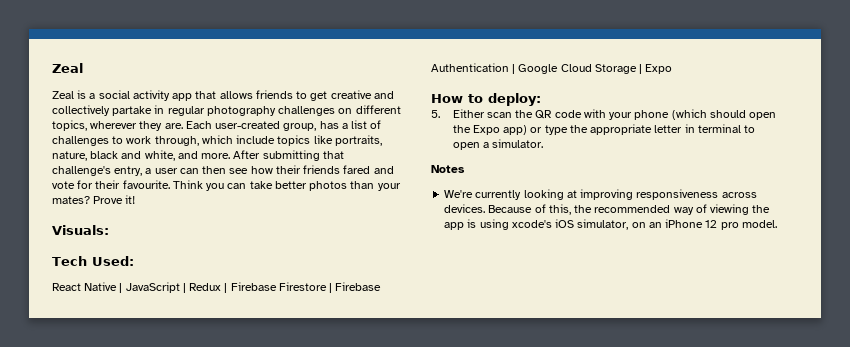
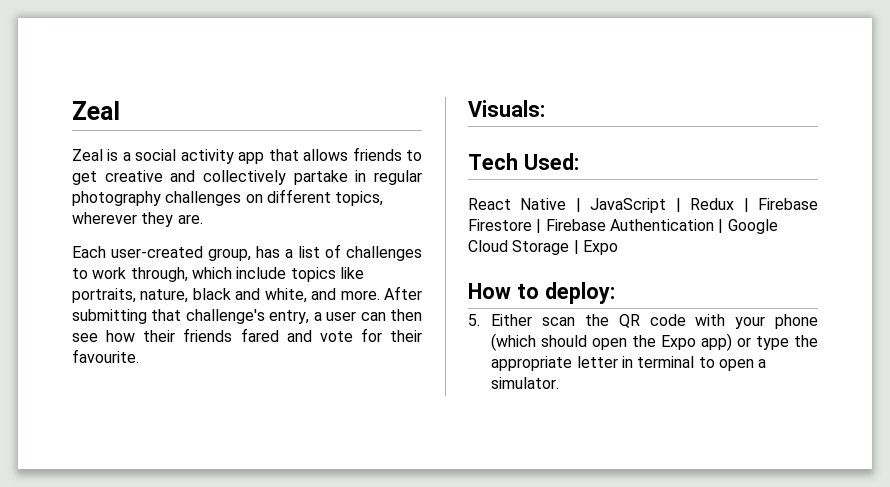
(183, 126) none -> (203, 219) //
[172,180,401,191] [52,195,136,204] Think you can take better photos than your mates? Prove it! -> (139, 356) none
[431,165,465,173] [444,189,757,200] [444,204,771,215] [444,219,777,230] // Notes // We're currently looking at improving responsiveness across devices. Because of this, the recommended way of viewing the app is using xcode's iOS simulator, on an iPhone 12 pro model. -> (560, 383) none

